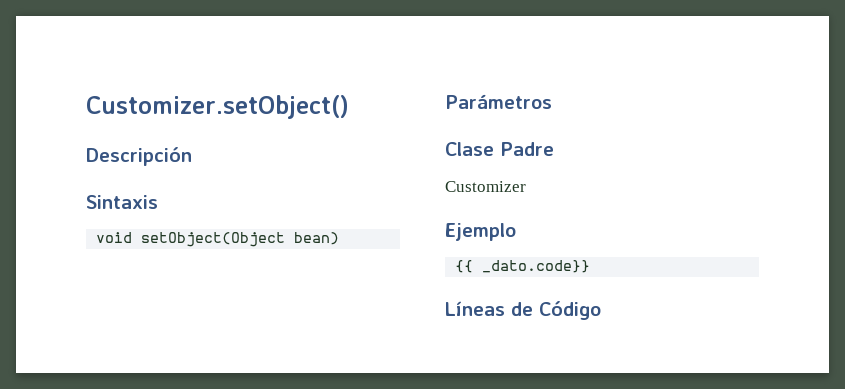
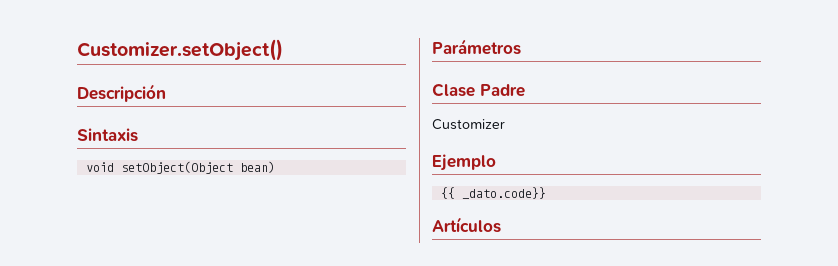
[445,301,601,320] Líneas de Código -> [432,217,501,233] Artículos

